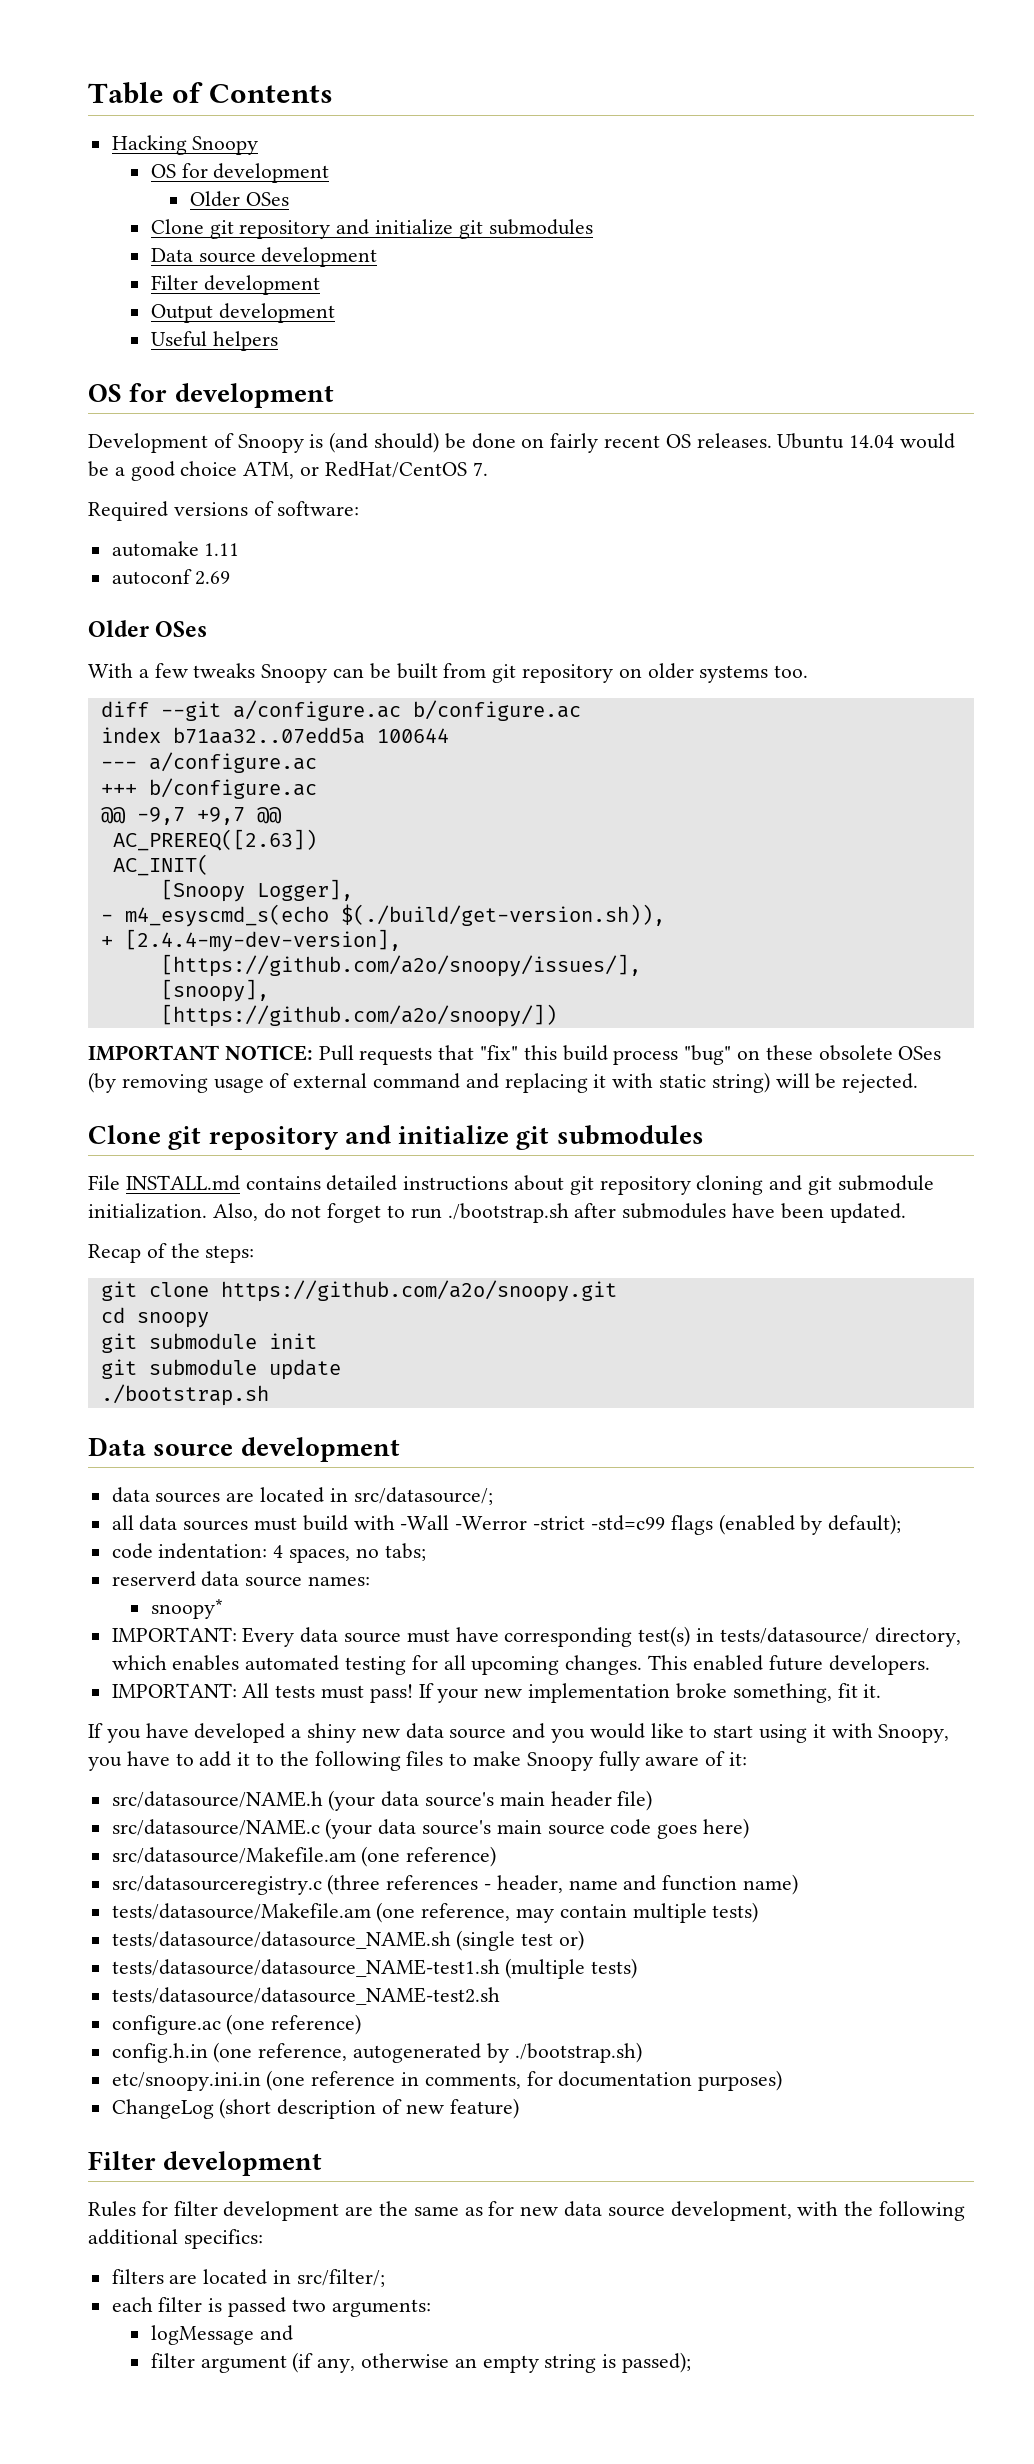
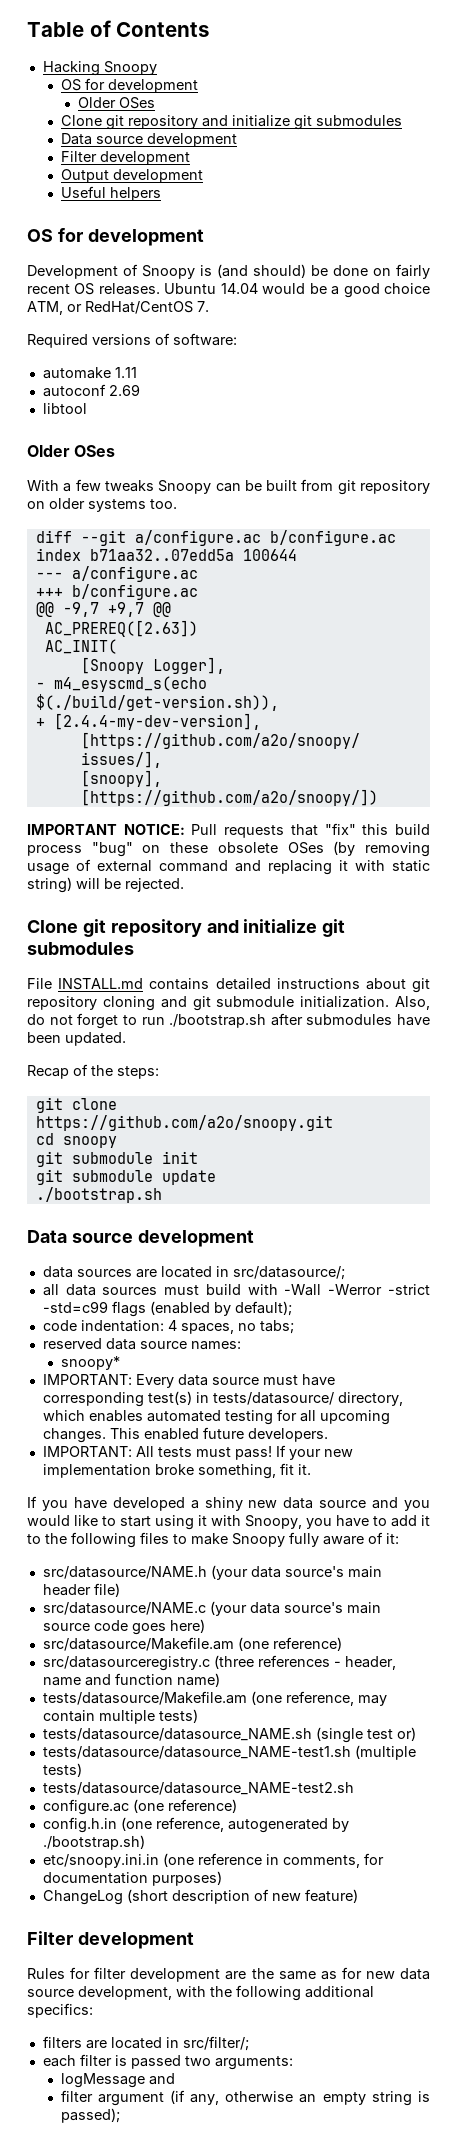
(231, 578) none -> [42,403,87,414] // libtool
[111,1571,196,1587] reserverd -> [42,1338,102,1349] reserved

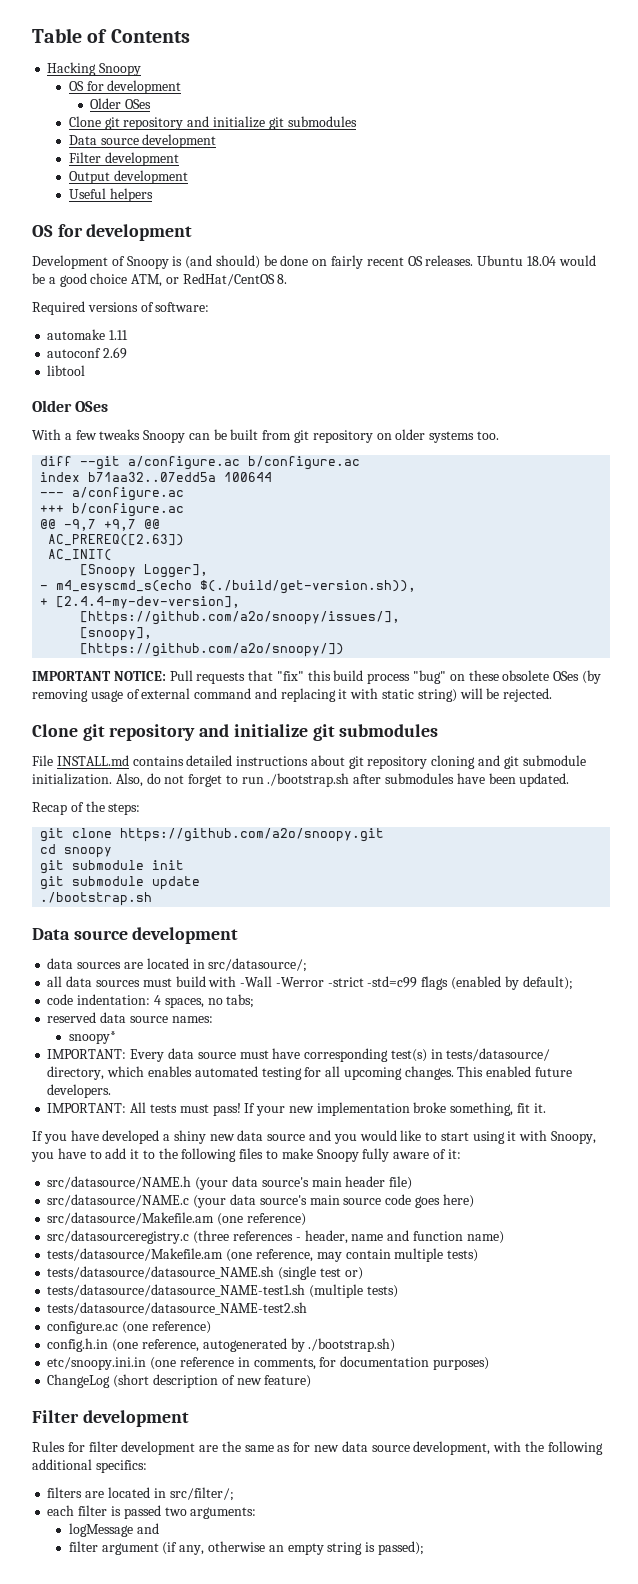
[220,283,258,294] 14.04 -> [526,256,556,266] 18.04
[197,301,209,312] 7. -> [277,274,288,284] 8.

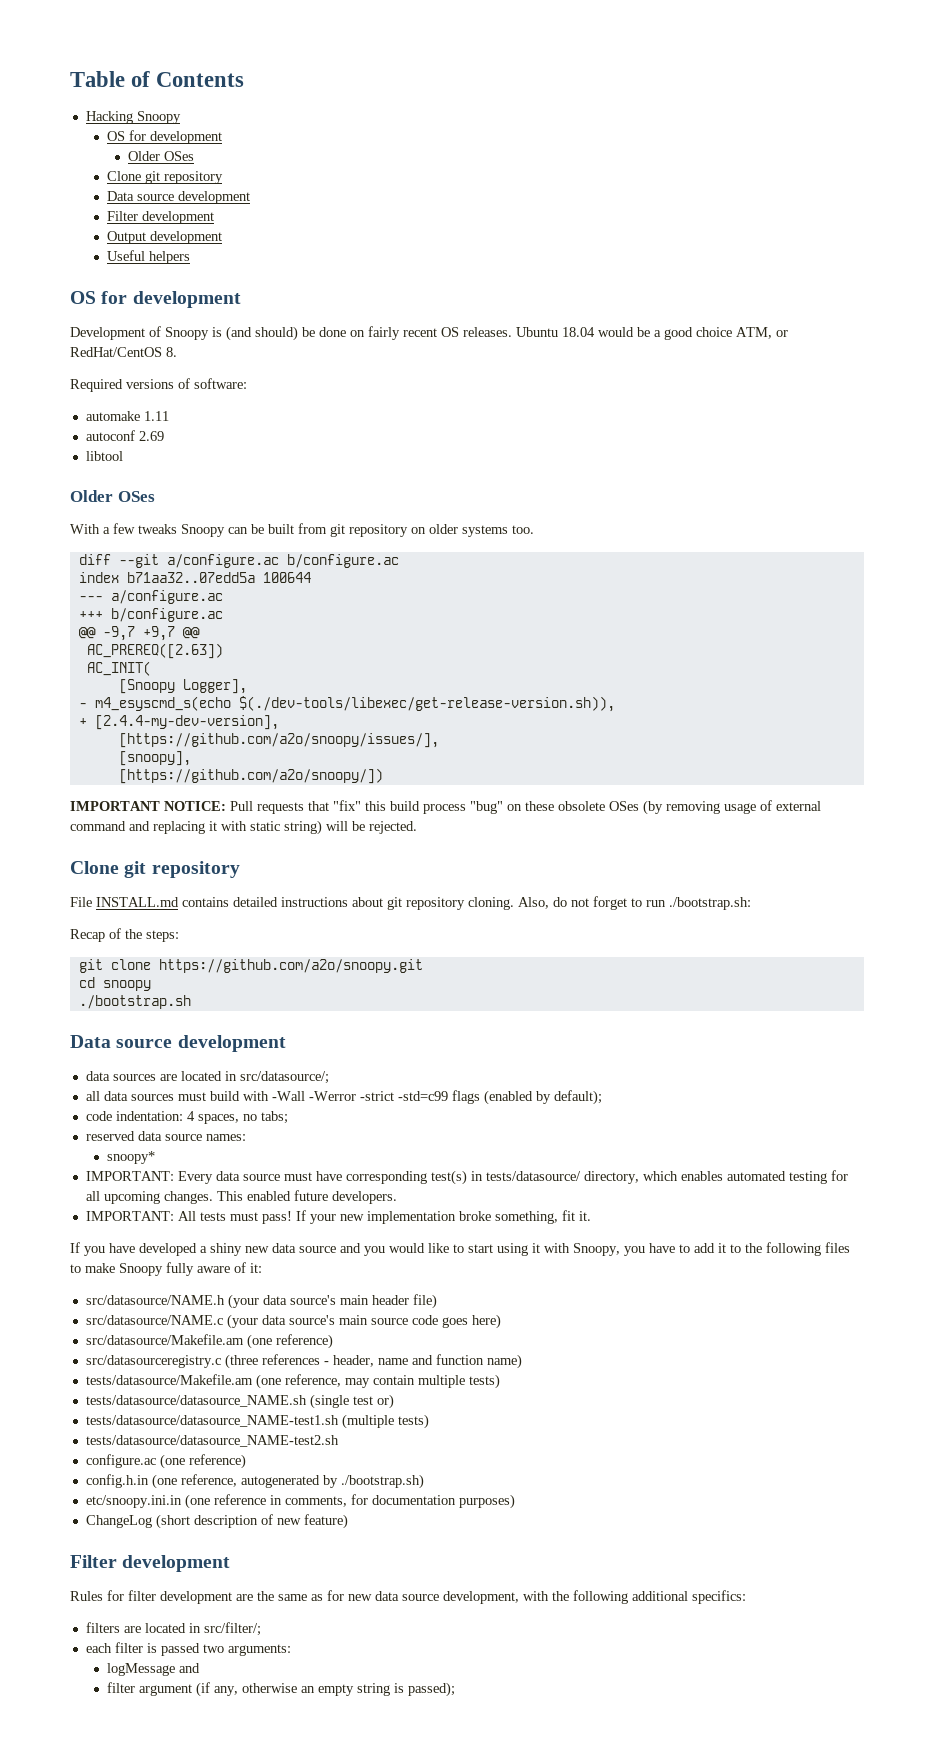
[187,116,357,130] and initialize git submodules -> (224, 177) none
[200,580,417,594] $(./build/get-version.sh)), -> [238,696,615,712] $(./dev-tools/libexec/get-release-version.sh)),
[199,724,439,741] and initialize git submodules -> (240, 869) none
[431,755,586,769] [32,773,112,785] cloning and git submodule initialization. -> [468,897,514,910] cloning.
[267,773,570,787] ./bootstrap.sh after submodules have been updated. -> [669,897,751,910] ./bootstrap.sh:
[40,860,185,874] [40,876,201,890] // git submodule init // git submodule update -> (151, 985) none

